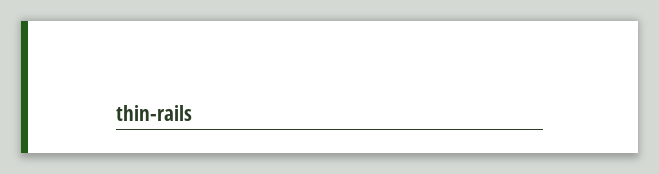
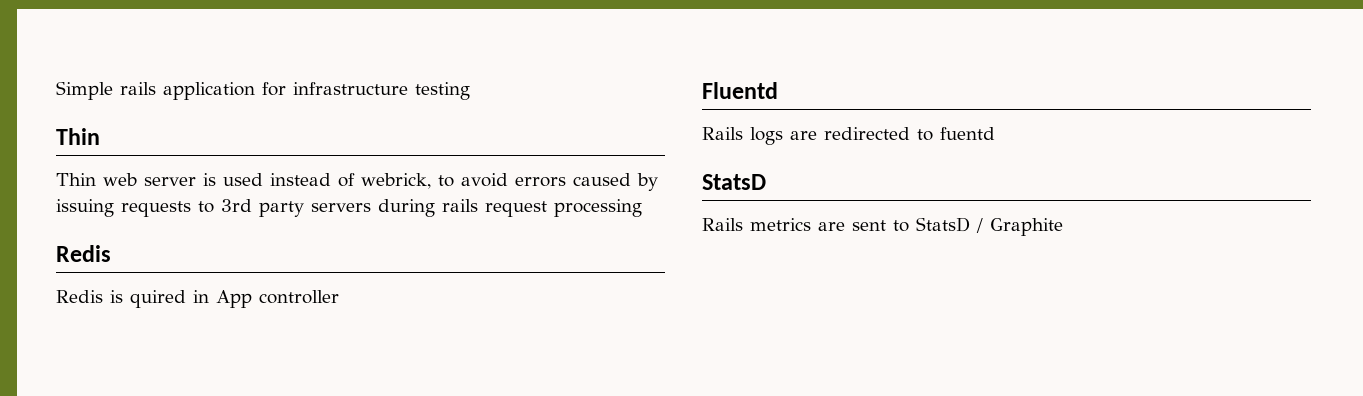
[116,105,192,121] thin-rails -> [56,81,470,100] [56,128,100,145] [56,173,658,191] [56,199,642,217] [56,245,111,262] [56,290,339,308] [702,82,778,99] [702,127,995,145] [702,174,766,190] [702,217,1063,236] Simple rails application for infrastructure testing // Thin // Thin web server is used instead of webrick, to avoid errors caused by issuing requests to 3rd party servers during rails request processing // Redis // Redis is quired in App controller // Fluentd // Rails logs are redirected to fuentd // StatsD // Rails metrics are sent to StatsD / Graphite

